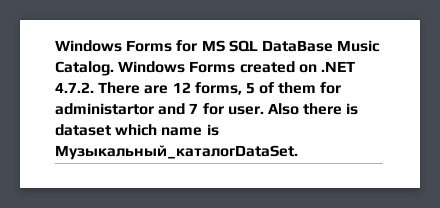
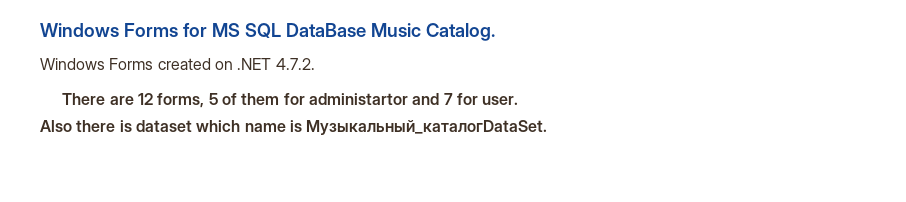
(114, 68) none -> (495, 32) //
(94, 87) none -> (315, 64) //
(264, 110) none -> (519, 100) //

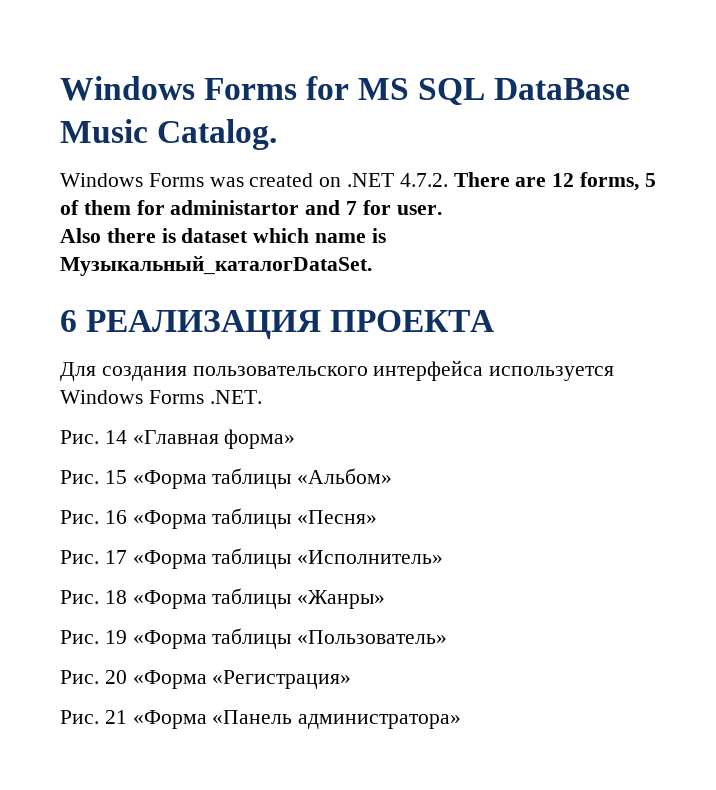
(154, 64) none -> [209,177,244,187] was
(315, 64) // -> (448, 180) none
(548, 127) none -> [60,310,495,339] [60,360,615,381] [60,390,262,404] [60,429,296,449] [60,468,393,489] [60,508,378,529] [60,548,444,569] [60,588,386,609] [60,628,448,649] [60,670,352,689] [60,710,462,729] // 6 РЕАЛИЗАЦИЯ ПРОЕКТА // Для создания пользовательского интерфейса используется Windows Forms .NET. // Рис. 14 «Главная форма» // Рис. 15 «Форма таблицы «Альбом» // Рис. 16 «Форма таблицы «Песня» // Рис. 17 «Форма таблицы «Исполнитель» // Рис. 18 «Форма таблицы «Жанры» // Рис. 19 «Форма таблицы «Пользователь» // Рис. 20 «Форма «Регистрация» // Рис. 21 «Форма «Панель администратора»

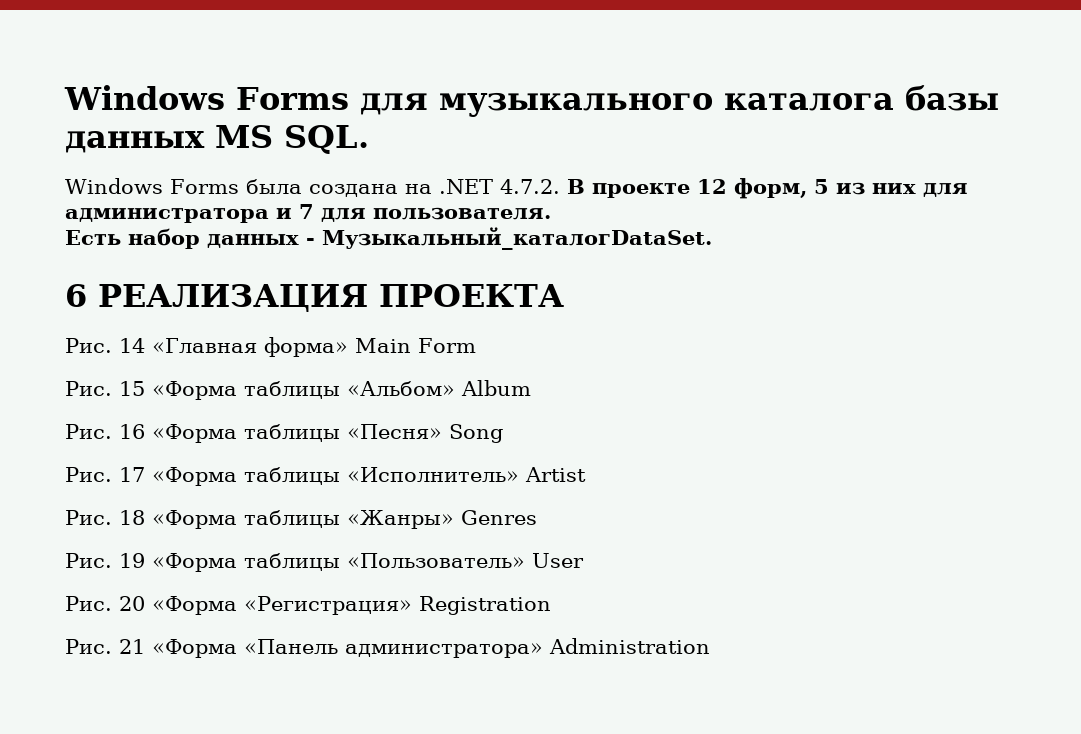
[60,76,631,105] [60,119,278,150] [60,172,656,191] [60,200,442,215] [60,228,386,243] [60,256,372,276] [60,310,495,339] [60,360,615,381] [60,390,262,404] Windows Forms for MS SQL DataBase Music Catalog. // Windows Forms was created on .NET 4.7.2. There are 12 forms, 5 of them for administartor and 7 for user. // Also there is dataset which name is Музыкальный_каталогDataSet. // 6 РЕАЛИЗАЦИЯ ПРОЕКТА // Для создания пользовательского интерфейса используется Windows Forms .NET. -> [64,85,999,117] [65,125,369,154] [65,178,968,199] [65,204,551,223] [65,227,712,250] [65,284,564,312] Windows Forms для музыкального каталога базы данных MS SQL. // Windows Forms была создана на .NET 4.7.2. В проекте 12 форм, 5 из них для администратора и 7 для пользователя. // Есть набор данных - Музыкальный_каталогDataSet. // 6 РЕАЛИЗАЦИЯ ПРОЕКТА
(296, 439) none -> [355,338,476,353] Main Form
(393, 476) none -> [461,380,531,396] Album
(378, 517) none -> [449,424,503,443] Song
(444, 557) none -> [525,467,586,482] Artist
(386, 599) none -> [461,510,537,525] Genres
(448, 637) none -> [532,553,584,568] User
(352, 679) none -> [419,596,551,615] Registration
(462, 721) none -> [549,638,710,654] Administration

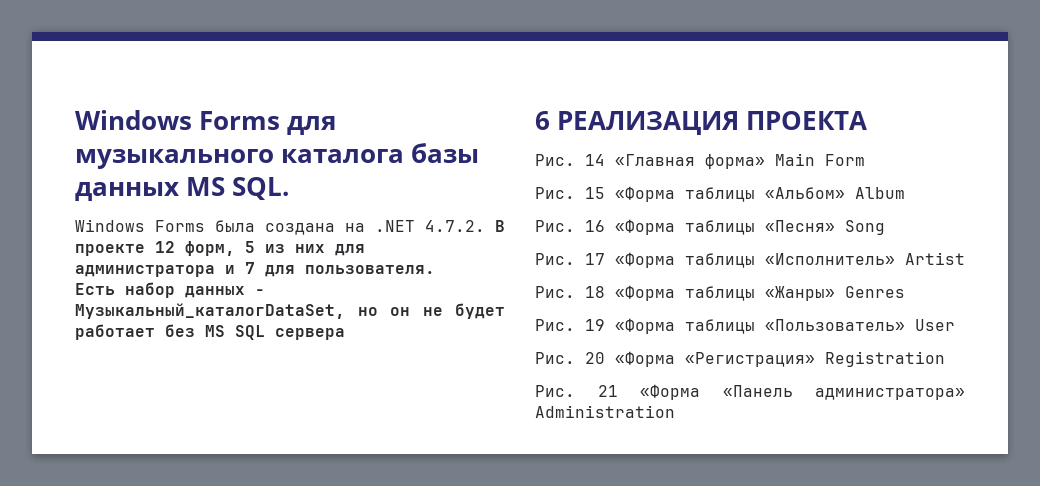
[322,227,712,250] Музыкальный_каталогDataSet. -> [75,303,505,319] [75,324,345,340] Музыкальный_каталогDataSet, но он не будет работает без MS SQL сервера

